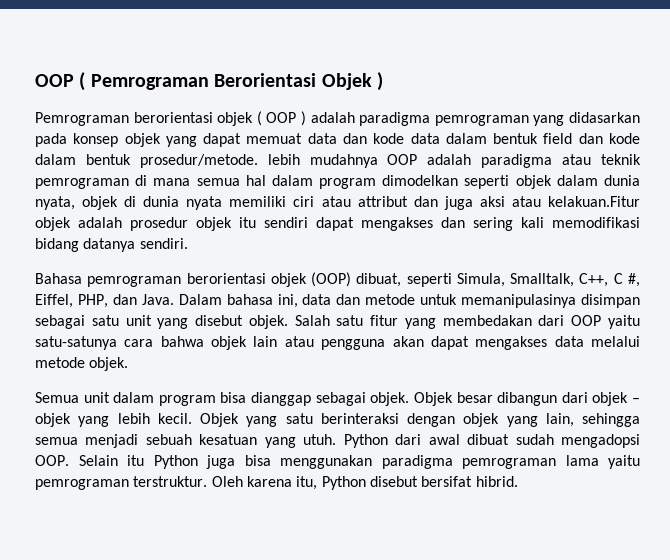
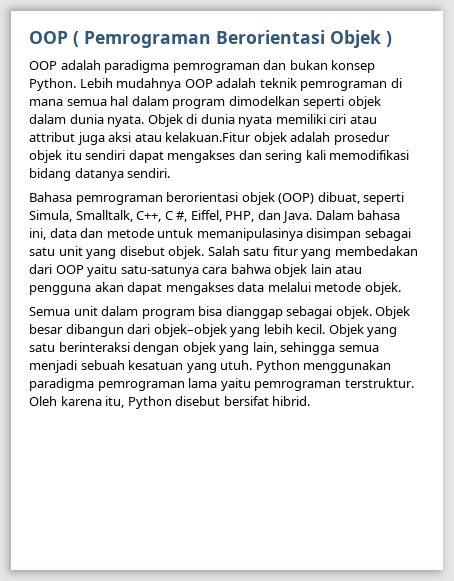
[35,111,641,126] [35,133,640,147] [35,154,300,168] Pemrograman berorientasi objek ( OOP ) adalah paradigma pemrograman yang didasarkan pada konsep objek yang dapat memuat data dan kode data dalam bentuk field dan kode dalam bentuk prosedur/metode. lebih -> [29,60,376,73] [29,78,113,91] OOP adalah paradigma pemrograman dan bukan konsep Python. Lebih
[481,154,592,168] paradigma atau -> (257, 83) none
[35,196,119,210] nyata, objek -> [107,114,183,127] nyata. Objek
[413,196,438,207] dan -> (75, 137) none
[592,392,641,406] [35,413,71,427] objek – objek -> [153,324,227,337] objek–objek
[395,434,640,448] [35,455,271,469] dari awal dibuat sudah mengadopsi OOP. Selain itu Python juga bisa -> (300, 366) none

